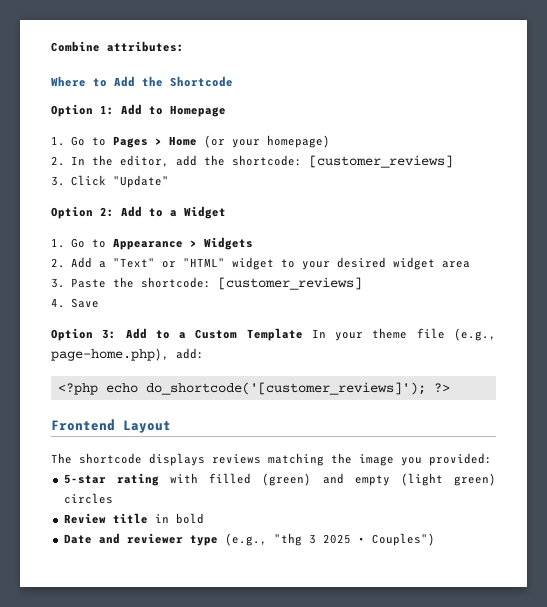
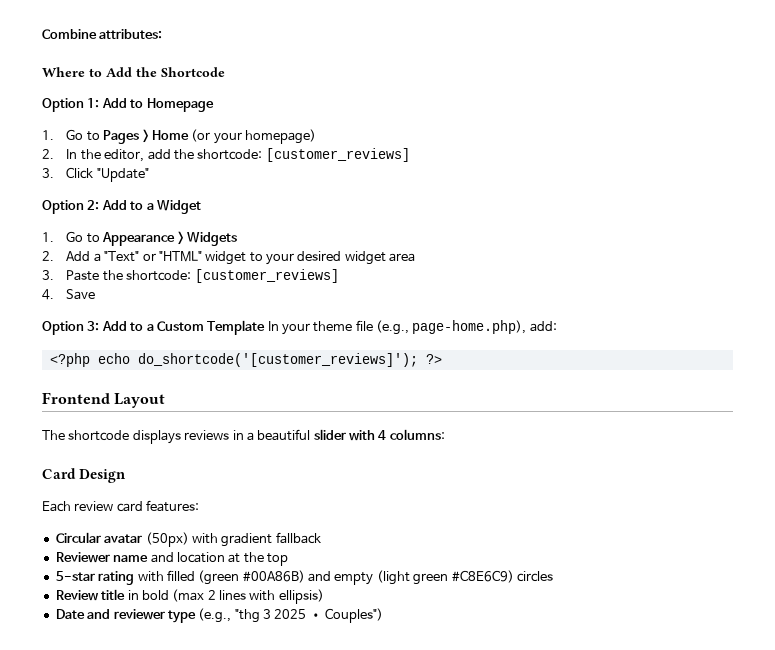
[268,453,492,466] matching the image you provided: -> [232,429,445,441] [42,468,127,483] [42,500,200,512] [55,532,321,547] [55,552,288,566] in a beautiful slider with 4 columns: // Card Design // Each review card features: // Circular avatar (50px) with gradient fallback // Reviewer name and location at the top
[262,473,312,486] (green) -> [198,570,305,585] (green #00A86B)
[453,473,496,486] green) -> [413,570,514,585] green #C8E6C9)
(204, 518) none -> [172,589,324,604] (max 2 lines with ellipsis)

